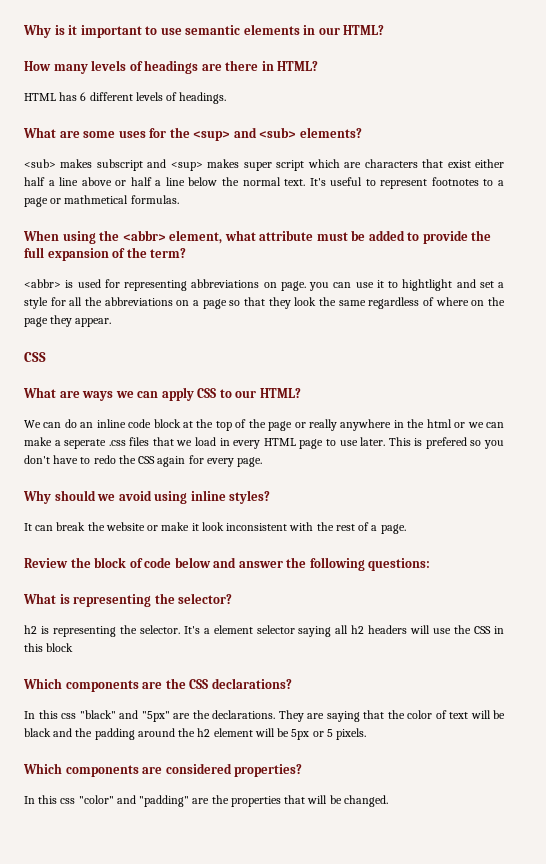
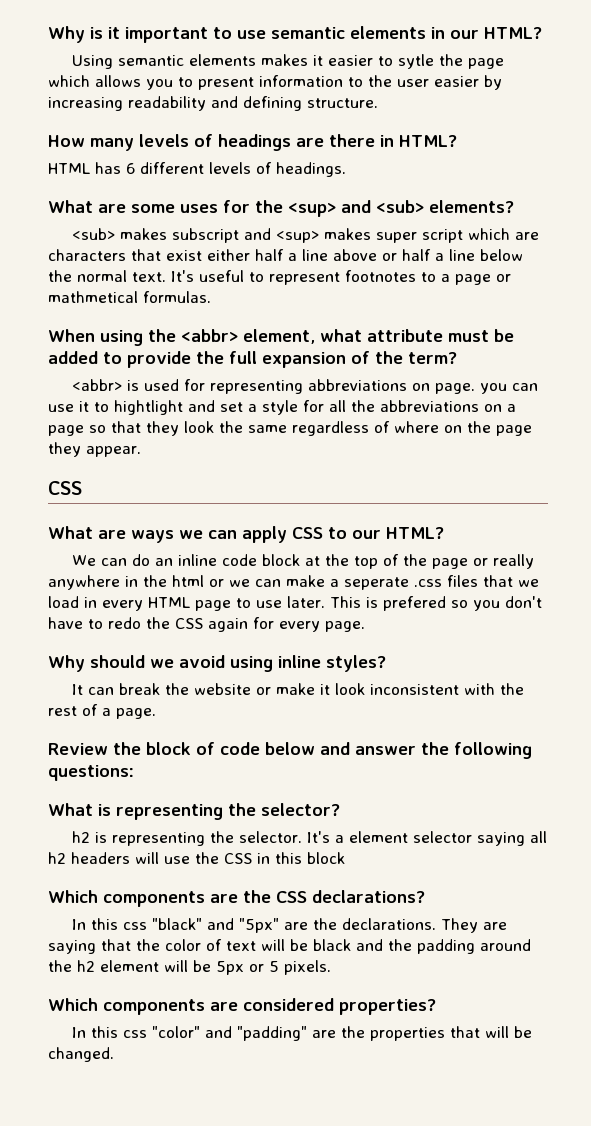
(385, 30) none -> [71,54,504,69] [48,75,502,90] [48,96,378,111] // Using semantic elements makes it easier to sytle the page which allows you to present information to the user easier by increasing readability and defining structure.

